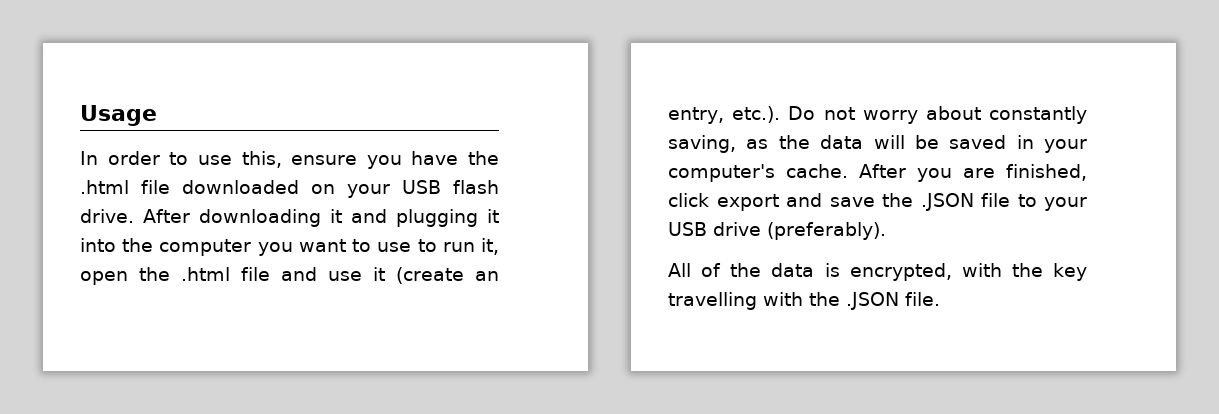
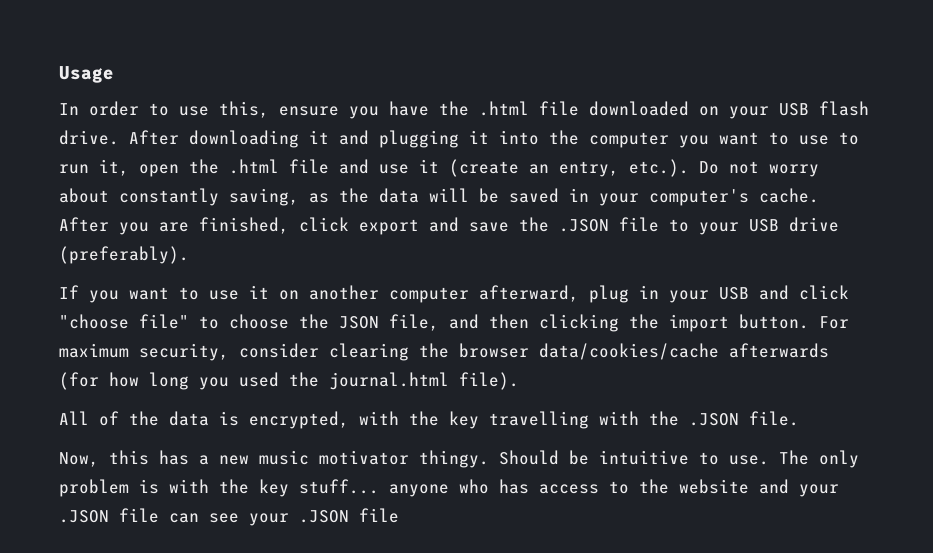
(886, 231) none -> [59,285,849,303] [59,314,849,332] [59,343,829,361] [59,372,519,390] // If you want to use it on another computer afterward, plug in your USB and click "choose file" to choose the JSON file, and then clicking the import button. For maximum security, consider clearing the browser data/cookies/cache afterwards (for how long you used the journal.html file).
(940, 299) none -> [59,450,859,468] [59,479,839,497] [59,508,399,526] // Now, this has a new music motivator thingy. Should be intuitive to use. The only problem is with the key stuff... anyone who has access to the website and your .JSON file can see your .JSON file

